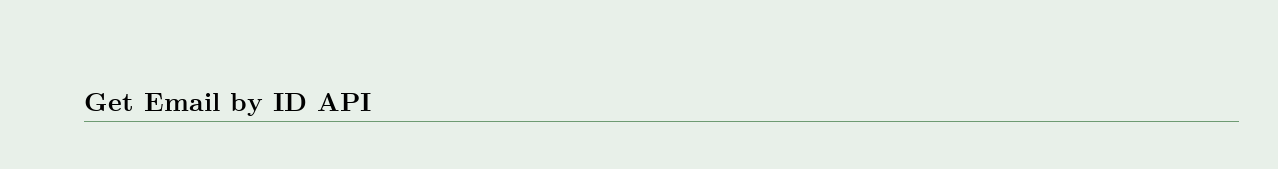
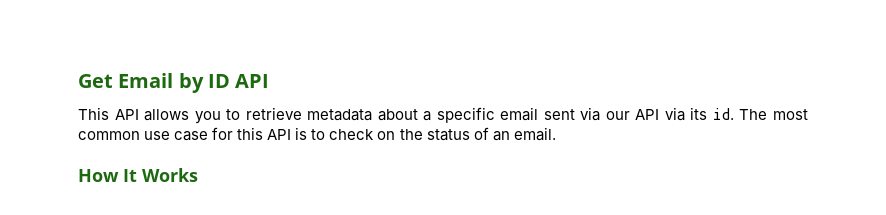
(371, 102) none -> [78,107,808,124] [78,127,556,141] [78,168,198,182] // This API allows you to retrieve metadata about a specific email sent via our API via its id. The most common use case for this API is to check on the status of an email. // How It Works

